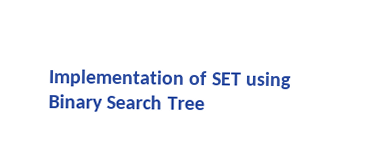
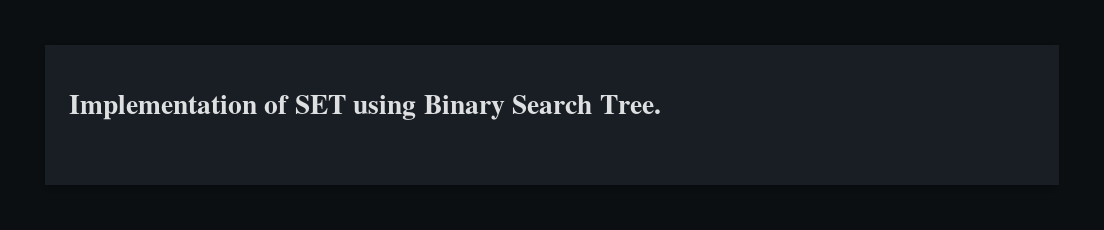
[166,96,205,111] Tree -> [599,95,661,114] Tree.

